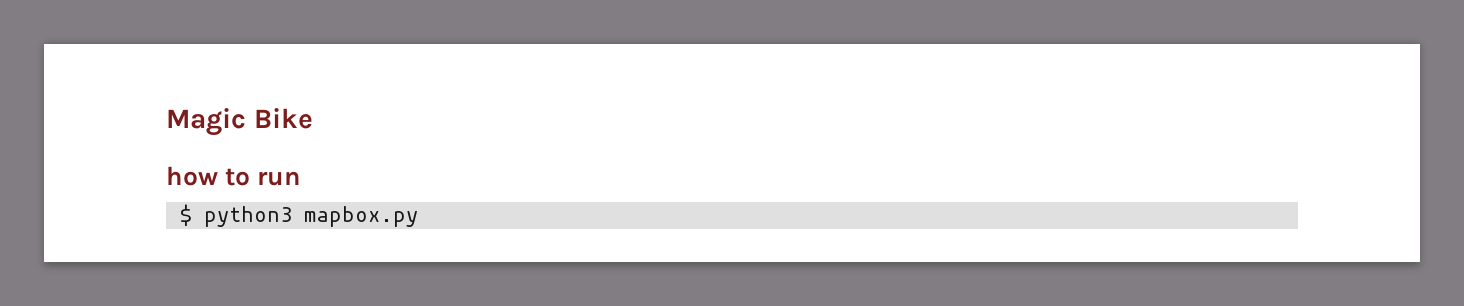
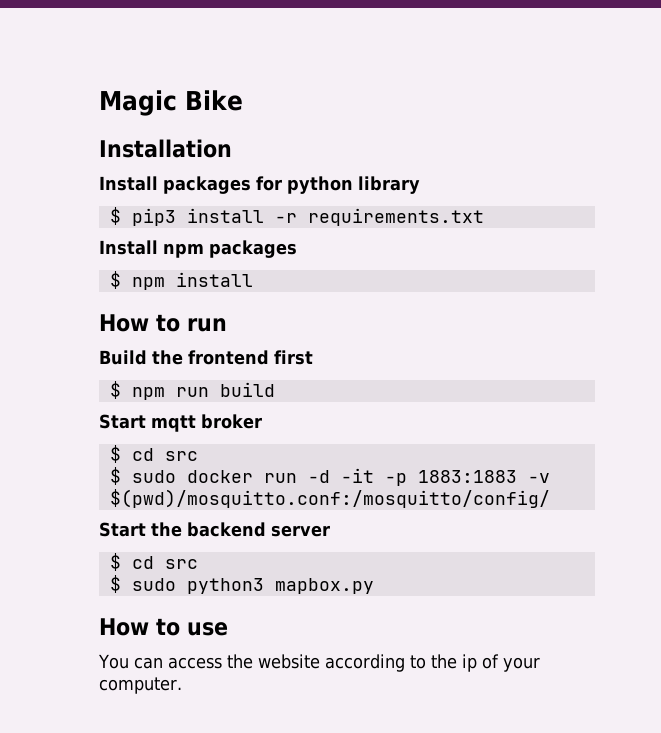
[166,166,302,186] [180,204,419,227] how to run // $ python3 mapbox.py -> [99,139,232,158] [99,176,420,194] [109,207,484,226] [99,240,297,258] [109,271,253,290] [99,314,227,332] [99,350,313,365] [109,381,275,400] [99,414,262,432] [109,445,198,463] [109,467,550,486] [109,489,550,508] [99,522,330,537] [109,553,198,571] [109,575,374,594] [99,618,228,636] [98,654,540,672] [99,677,182,694] Installation // Install packages for python library // $ pip3 install -r requirements.txt // Install npm packages // $ npm install // How to run // Build the frontend first // $ npm run build // Start mqtt broker // $ cd src // $ sudo docker run -d -it -p 1883:1883 -v $(pwd)/mosquitto.conf:/mosquitto/config/ // Start the backend server // $ cd src // $ sudo python3 mapbox.py // How to use // You can access the website according to the ip of your computer.

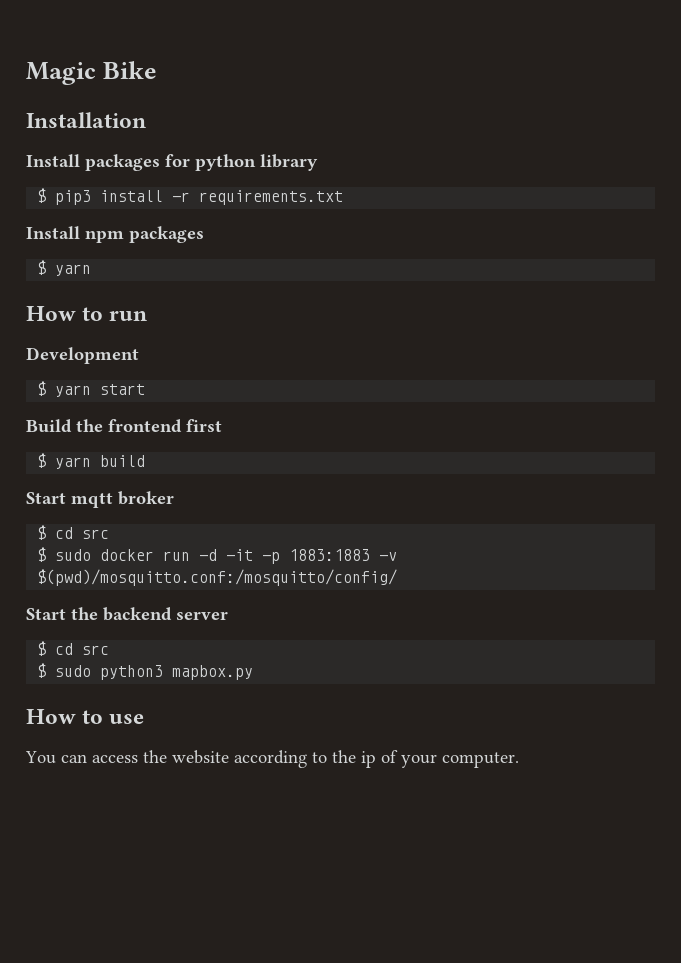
[131,272,253,290] npm install -> [55,264,92,276] yarn
(227, 325) none -> [26,347,139,364] [37,381,146,397] // Development // $ yarn start
[131,387,209,400] npm run -> [55,457,92,469] yarn

